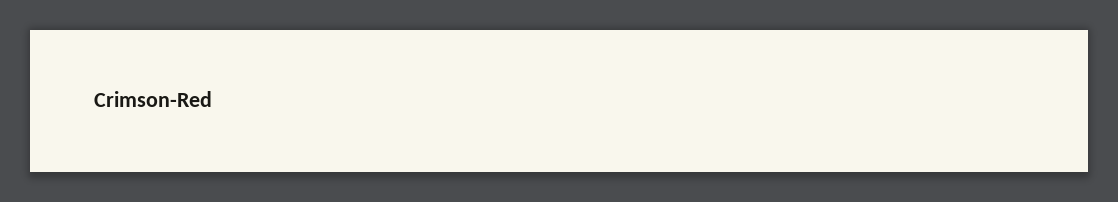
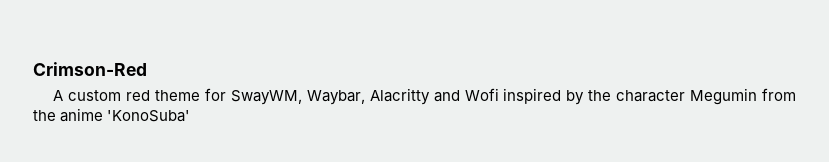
(212, 99) none -> [53,88,797,105] [33,108,191,122] // A custom red theme for SwayWM, Waybar, Alacritty and Wofi inspired by the character Megumin from the anime 'KonoSuba'

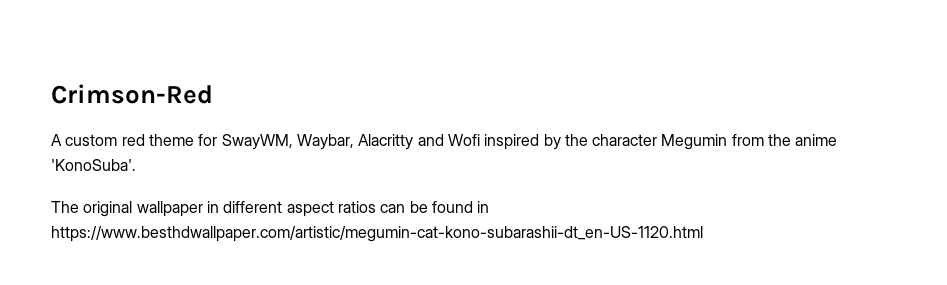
[107,110,191,122] 'KonoSuba' -> [51,159,136,171] [51,201,490,217] [51,226,703,242] 'KonoSuba'. // The original wallpaper in different aspect ratios can be found in https://www.besthdwallpaper.com/artistic/megumin-cat-kono-subarashii-dt_en-US-1120.html

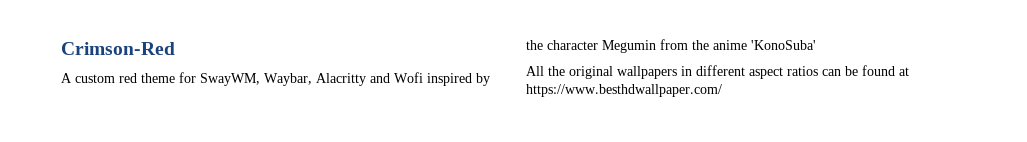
[51,159,136,171] [51,201,203,217] 'KonoSuba'. // The original wallpaper -> [751,40,816,50] [526,66,677,79] 'KonoSuba' // All the original wallpapers
[477,201,490,213] [51,226,703,242] in https://www.besthdwallpaper.com/artistic/megumin-cat-kono-subarashii-dt_en-US-1120.html -> [899,67,909,76] [526,84,722,97] at https://www.besthdwallpaper.com/

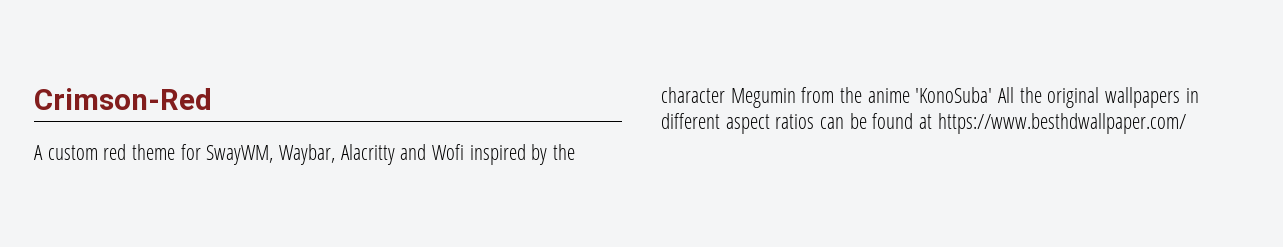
(816, 45) // -> (993, 95) none

